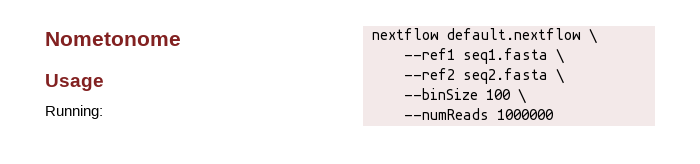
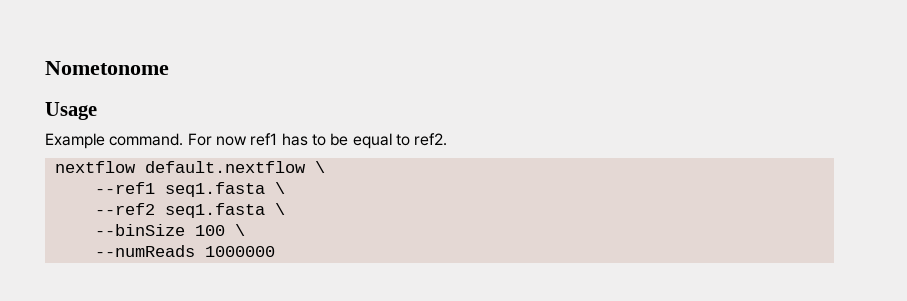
[45,105,103,119] Running: -> [45,133,448,149] Example command. For now ref1 has to be equal to ref2.
[463,68,548,84] seq2.fasta -> [164,203,265,218] seq1.fasta

